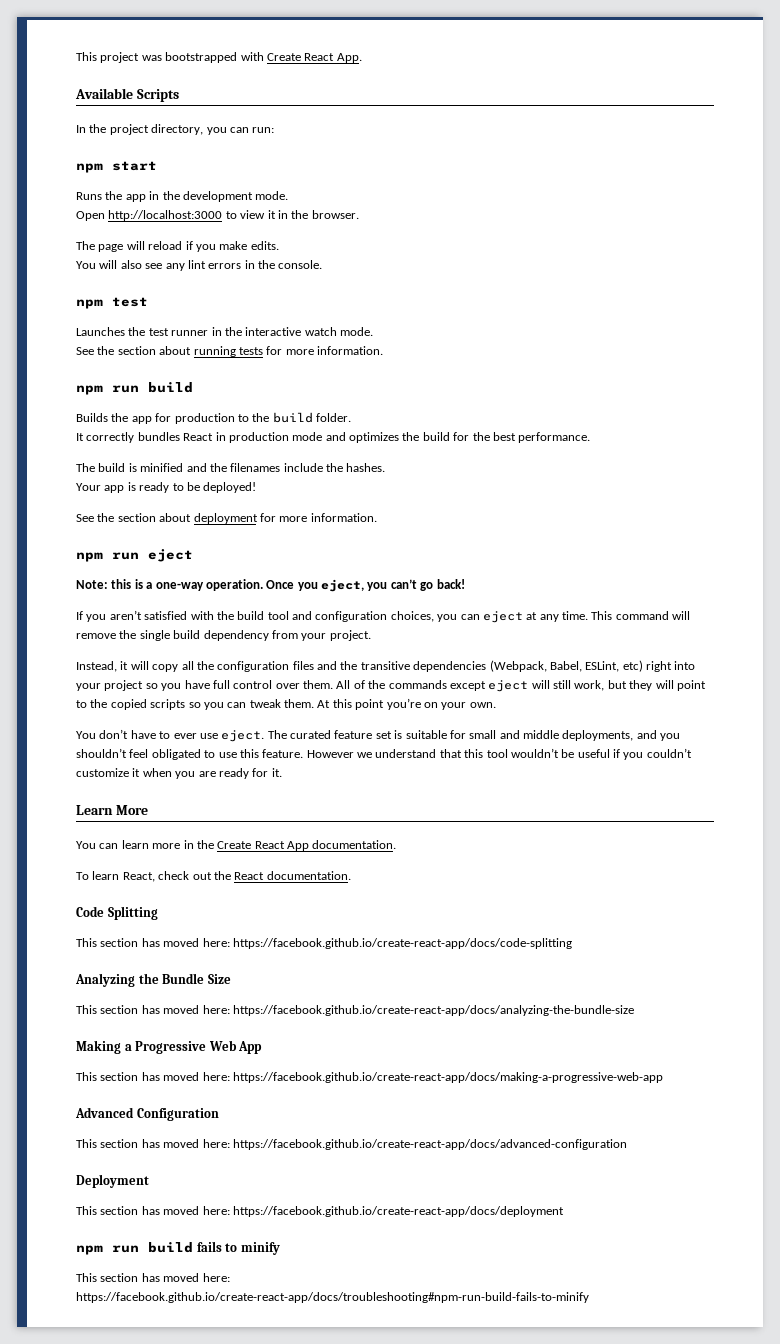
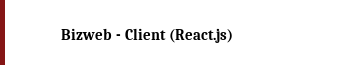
[76,52,362,63] [75,88,179,102] [76,124,275,135] [76,161,157,173] [76,191,289,202] [76,210,359,221] [76,241,279,252] [76,260,323,271] [76,297,148,309] [76,327,373,336] [76,346,383,357] [76,382,193,395] [76,412,351,424] [76,432,591,443] [76,463,386,472] [76,482,257,493] [76,513,377,524] [76,549,193,562] [76,579,465,592] [76,610,691,623] [76,630,371,641] [76,660,696,672] [76,680,706,692] [76,698,496,710] [76,729,681,742] [76,748,692,760] [76,768,282,779] [76,805,148,815] [76,840,397,851] [76,871,351,882] [76,906,158,920] [76,938,572,949] [75,973,231,987] [76,1005,634,1016] [76,1040,263,1054] [76,1072,663,1083] [75,1107,219,1121] [76,1139,627,1150] [76,1174,149,1188] [76,1206,564,1217] [76,1241,280,1255] [76,1273,230,1282] [76,1292,589,1303] This project was bootstrapped with Create React App. // Available Scripts // In the project directory, you can run: // npm start // Runs the app in the development mode. // Open http://localhost:3000 to view it in the browser. // The page will reload if you make edits. // You will also see any lint errors in the console. // npm test // Launches the test runner in the interactive watch mode. // See the section about running tests for more information. // npm run build // Builds the app for production to the build folder. // It correctly bundles React in production mode and optimizes the build for the best performance. // The build is minified and the filenames include the hashes. // Your app is ready to be deployed! // See the section about deployment for more information. // npm run eject // Note: this is a one-way operation. Once you eject, you can’t go back! // If you aren’t satisfied with the build tool and configuration choices, you can eject at any time. This command will remove the single build dependency from your project. // Instead, it will copy all the configuration files and the transitive dependencies (Webpack, Babel, ESLint, etc) right into your project so you have full control over them. All of the commands except eject will still work, but they will point to the copied scripts so you can tweak them. At this point you’re on your own. // You don’t have to ever use eject. The curated feature set is suitable for small and middle deployments, and you shouldn’t feel obligated to use this feature. However we understand that this tool wouldn’t be useful if you couldn’t customize it when you are ready for it. // Learn More // You can learn more in the Create React App documentation. // To learn React, check out the React documentation. // Code Splitting // This section has moved here: https://facebook.github.io/create-react-app/docs/code-splitting // Analyzing the Bundle Size // This section has moved here: https://facebook.github.io/create-react-app/docs/analyzing-the-bundle-size // Making a Progressive Web App // This section has moved here: https://facebook.github.io/create-react-app/docs/making-a-progressive-web-app // Advanced Configuration // This section has moved here: https://facebook.github.io/create-react-app/docs/advanced-configuration // Deployment // This section has moved here: https://facebook.github.io/create-react-app/docs/deployment // npm run build fails to minify // This section has moved here: https://facebook.github.io/create-react-app/docs/troubleshooting#npm-run-build-fails-to-minify -> [61,28,233,43] Bizweb - Client (React.js)

